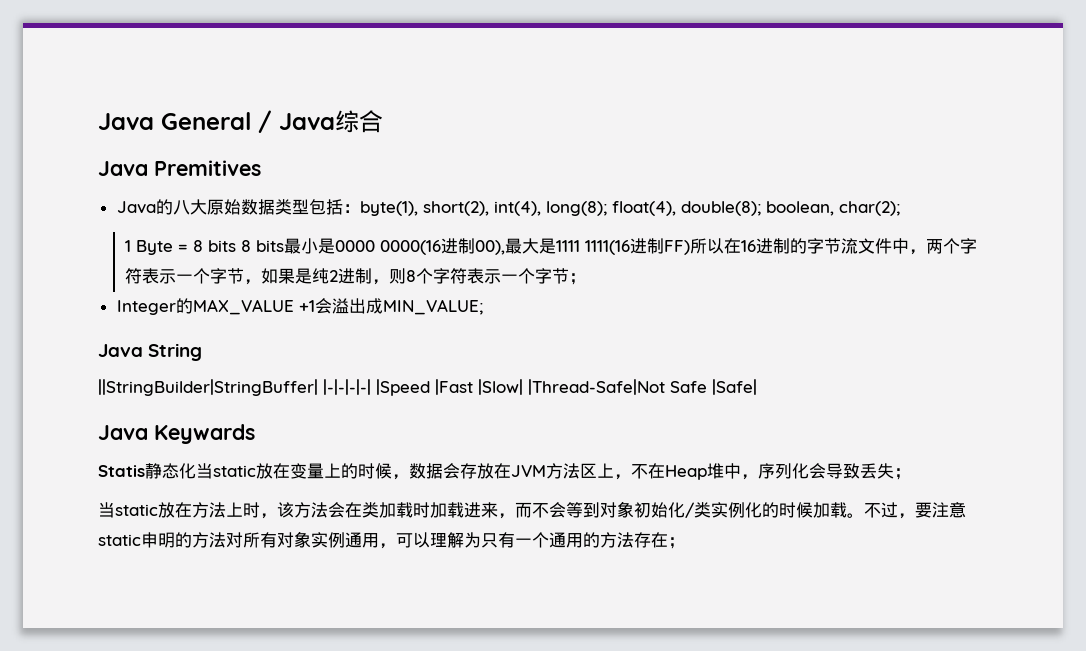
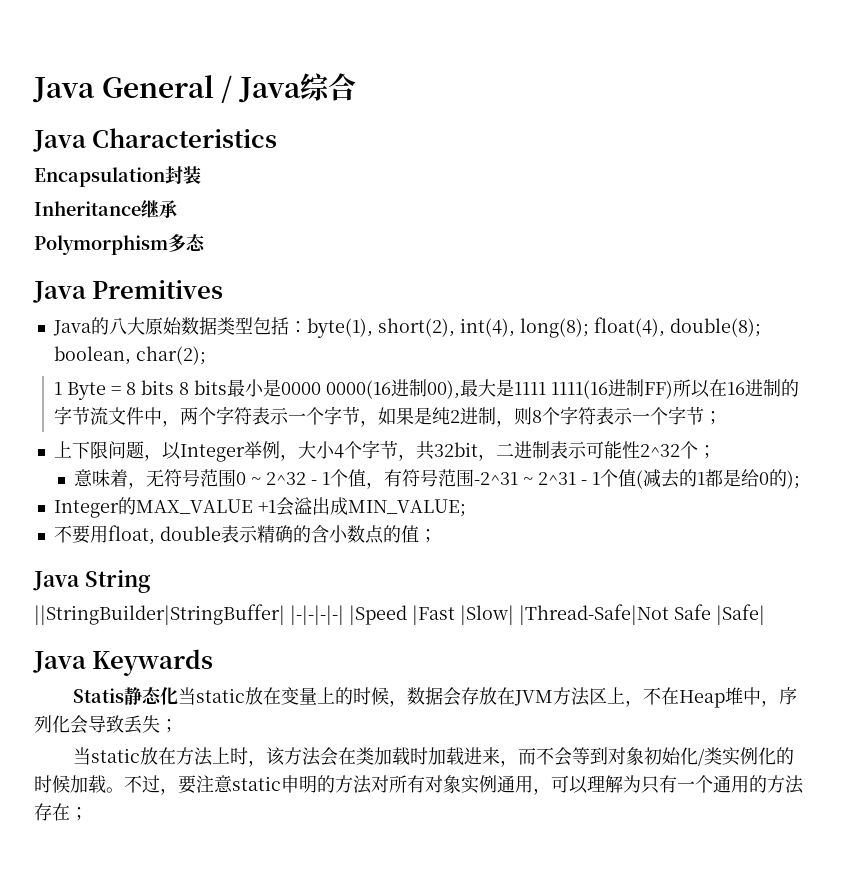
(383, 121) none -> [33,128,278,152] [34,166,201,187] [34,200,177,218] [34,234,206,255] // Java Characteristics // Encapsulation封装 // Inheritance继承 // Polymorphism多态
(586, 279) none -> [53,440,716,462] [73,469,800,489] // 上下限问题，以Integer举例，大小4个字节，共32bit，二进制表示可能性2^32个； // 意味着，无符号范围0 ~ 2^32 - 1个值，有符号范围-2^31 ~ 2^31 - 1个值(减去的1都是给0的);
(483, 307) none -> [53,525,437,545] // 不要用float, double表示精确的含小数点的值；

